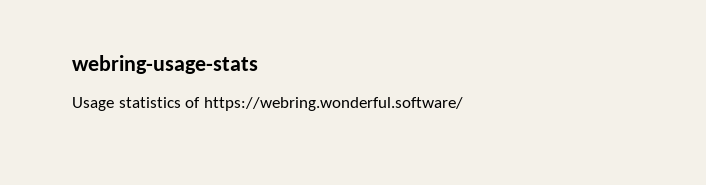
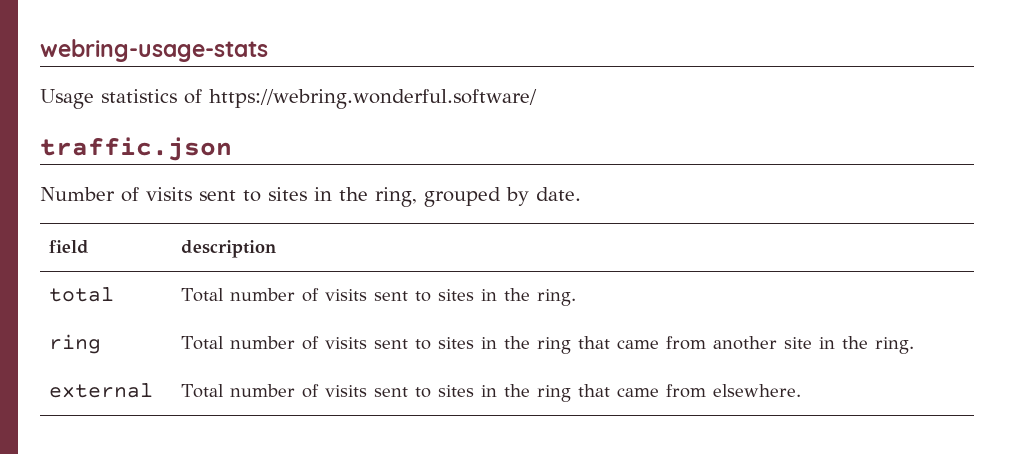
(463, 104) none -> [40,137,232,161] [40,187,581,207] [48,240,89,254] [180,240,276,258] [48,287,114,302] [180,288,576,306] [48,334,101,354] [180,336,914,354] [48,383,153,398] [180,384,801,402] // traffic.json // Number of visits sent to sites in the ring, grouped by date. // field | description // total | Total number of visits sent to sites in the ring. // ring | Total number of visits sent to sites in the ring that came from another site in the ring. // external | Total number of visits sent to sites in the ring that came from elsewhere.

